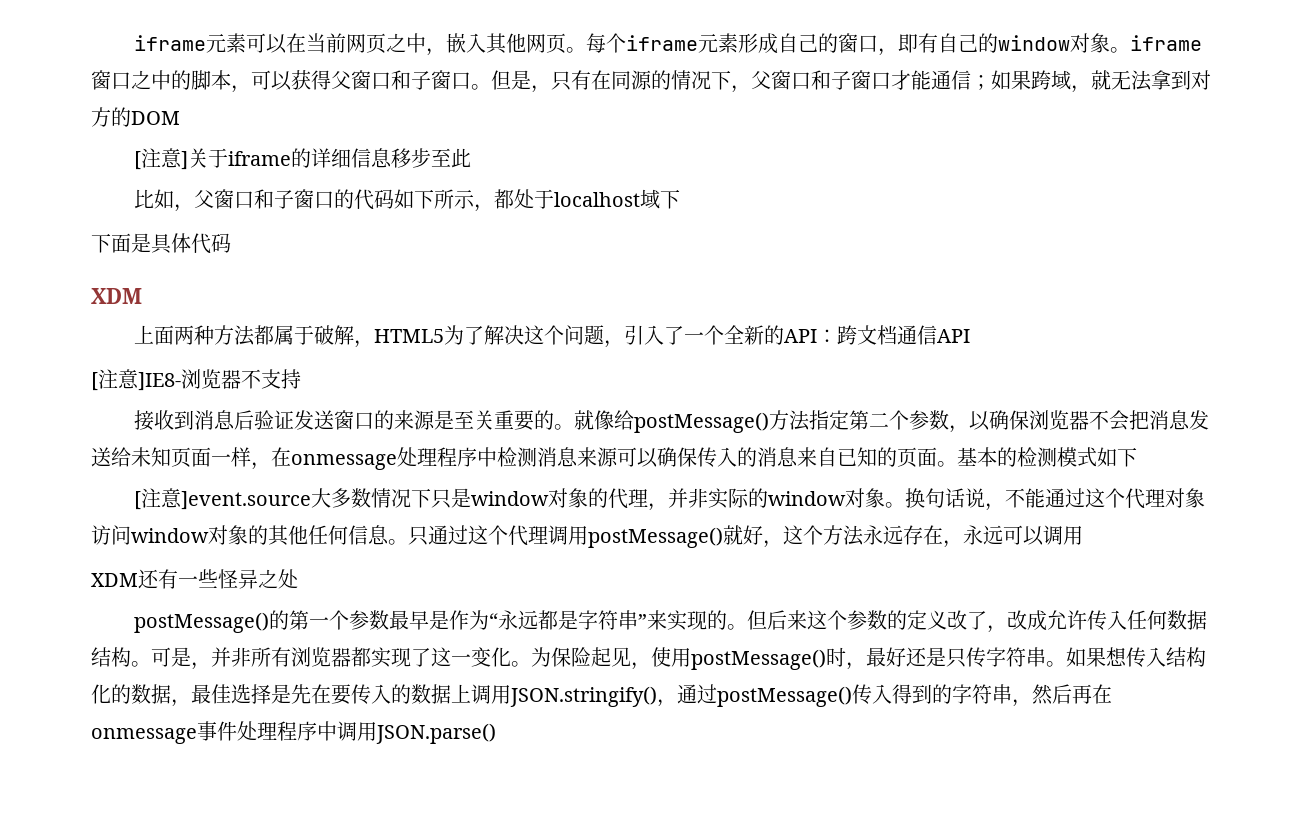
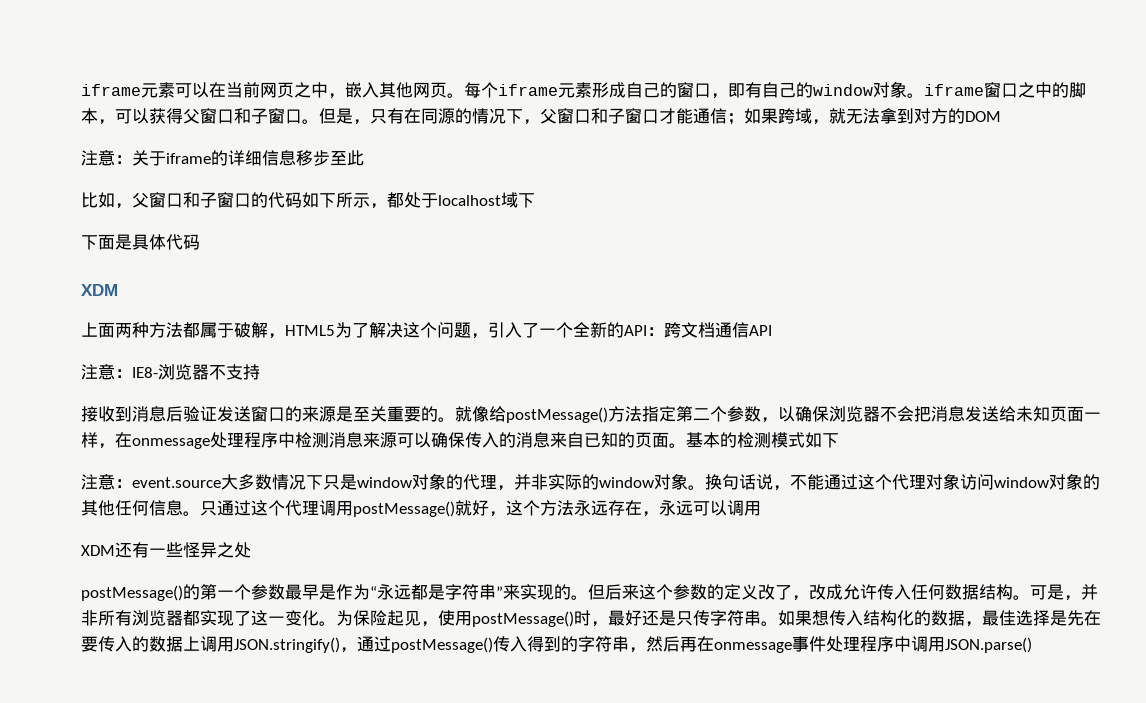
[134,148,189,170] [注意] -> [81,150,132,166] 注意：
[91,369,181,391] [注意]IE8- -> [81,364,158,380] 注意：IE8-
[134,488,312,510] [注意]event.source -> [81,474,221,490] 注意：event.source

